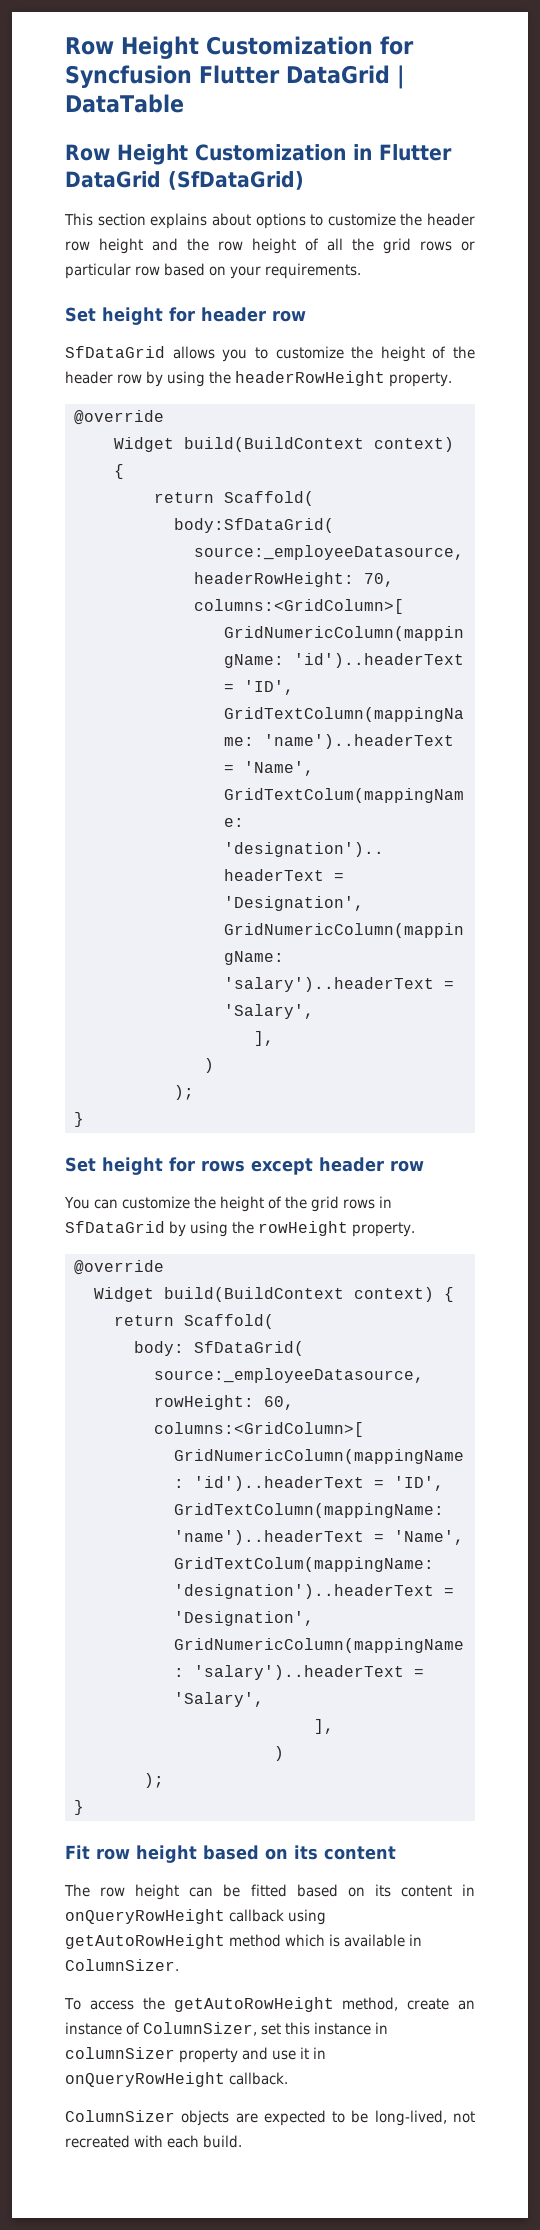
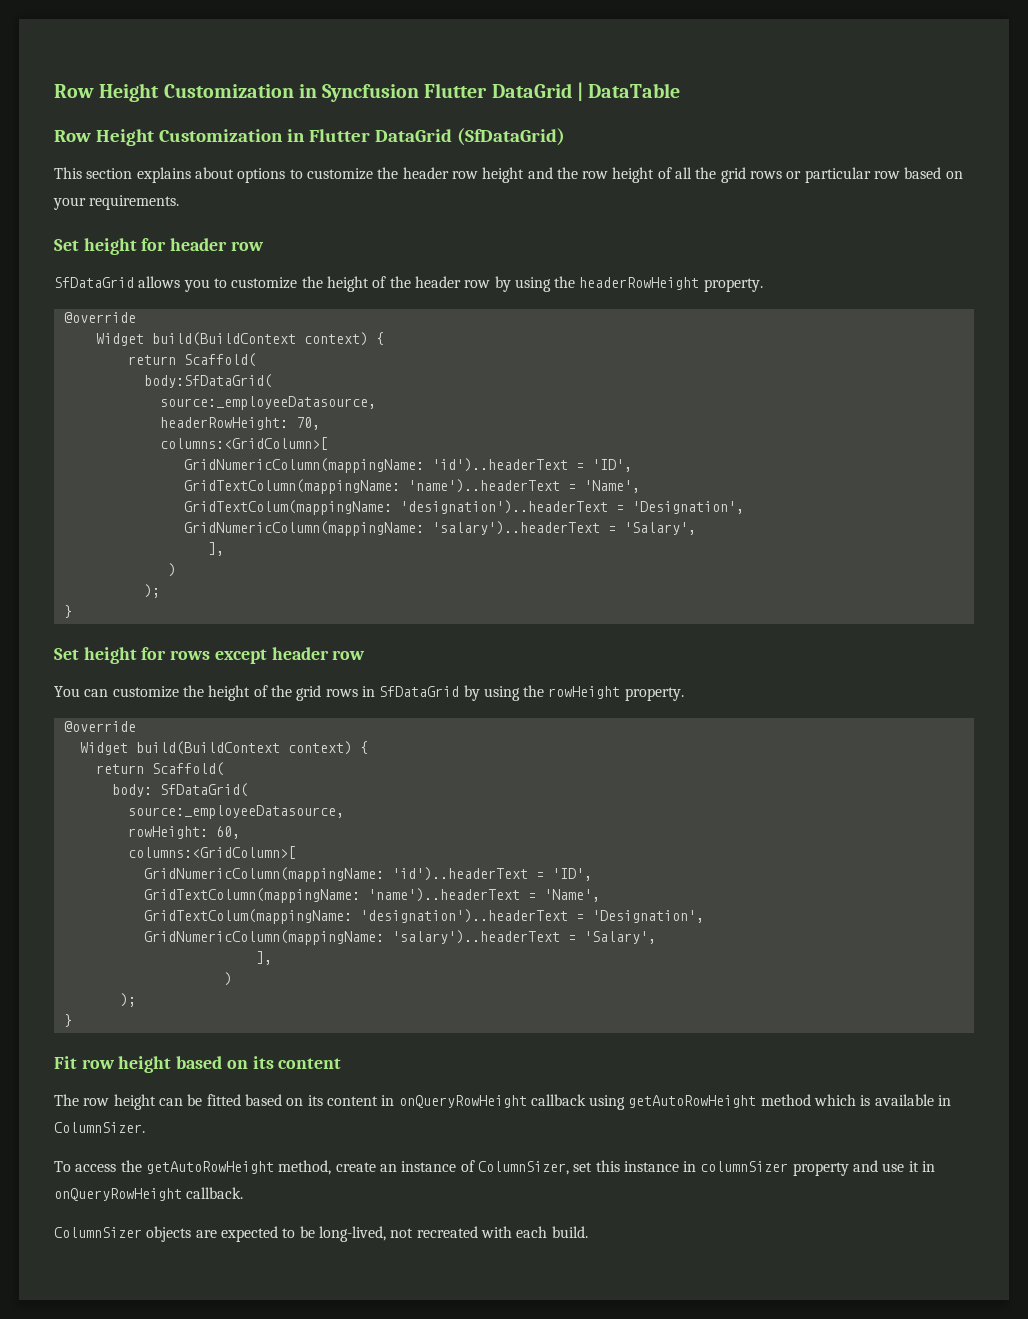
[65,36,414,59] Row Height Customization for -> [54,83,317,102] Row Height Customization in

